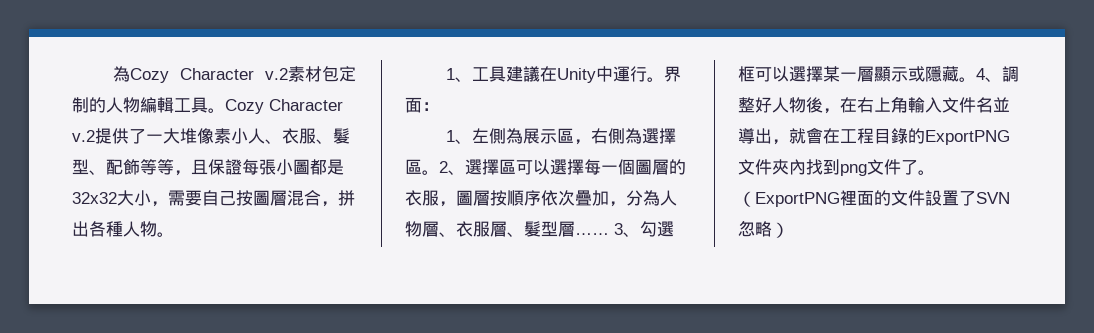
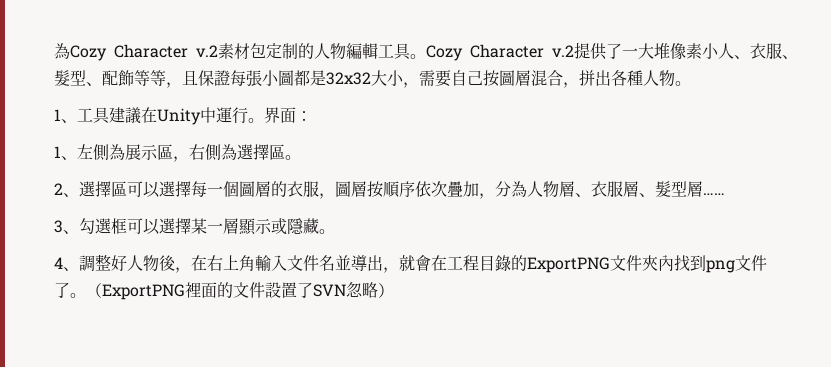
(439, 172) none -> (301, 157) //
(609, 234) none -> (725, 194) //
(976, 79) none -> (335, 231) //

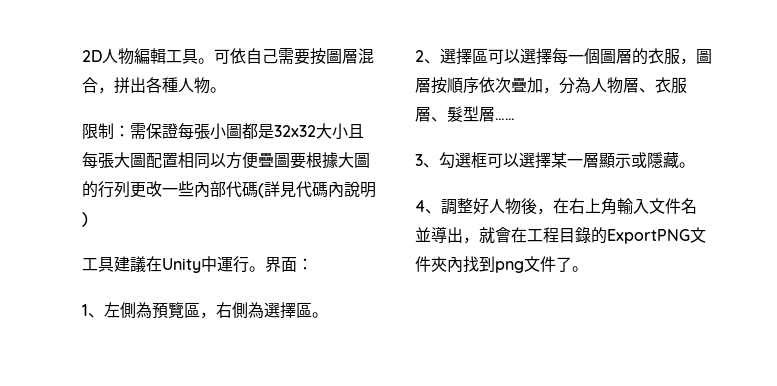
[54,42,798,61] [54,70,483,88] 為Cozy Character v.2素材包定制的人物編輯工具。Cozy Character v.2提供了一大堆像素小人、衣服、髮型、配飾等等，且保證每張小圖都是32x32大小，需要自己 -> [82,48,310,65] 2D人物編輯工具。可依自己需要
[54,109,77,123] 1、 -> [82,123,364,140] [82,152,370,169] [82,181,376,198] [82,212,88,227] 限制：需保證每張小圖都是32x32大小且每張大圖配置相同以方便疊圖要根據大圖的行列更改一些內部代碼(詳見代碼內說明) //
[125,144,158,160] 展示 -> [152,302,184,319] 預覽
[86,282,394,300] （ExportPNG裡面的文件設置了SVN忽略） -> (588, 269) none

